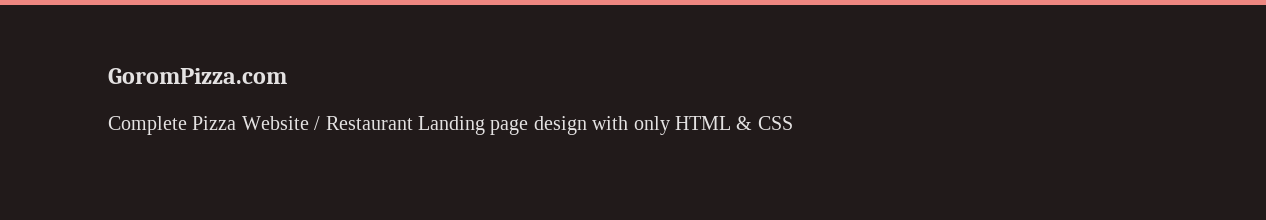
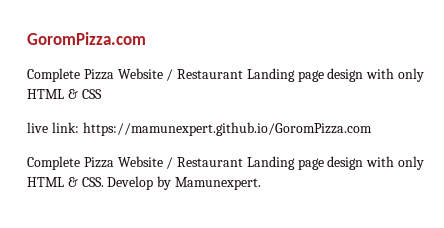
(793, 123) none -> [27,122,372,136] [27,156,425,170] [27,176,261,190] // live link: https://mamunexpert.github.io/GoromPizza.com // Complete Pizza Website / Restaurant Landing page design with only HTML & CSS. Develop by Mamunexpert.

